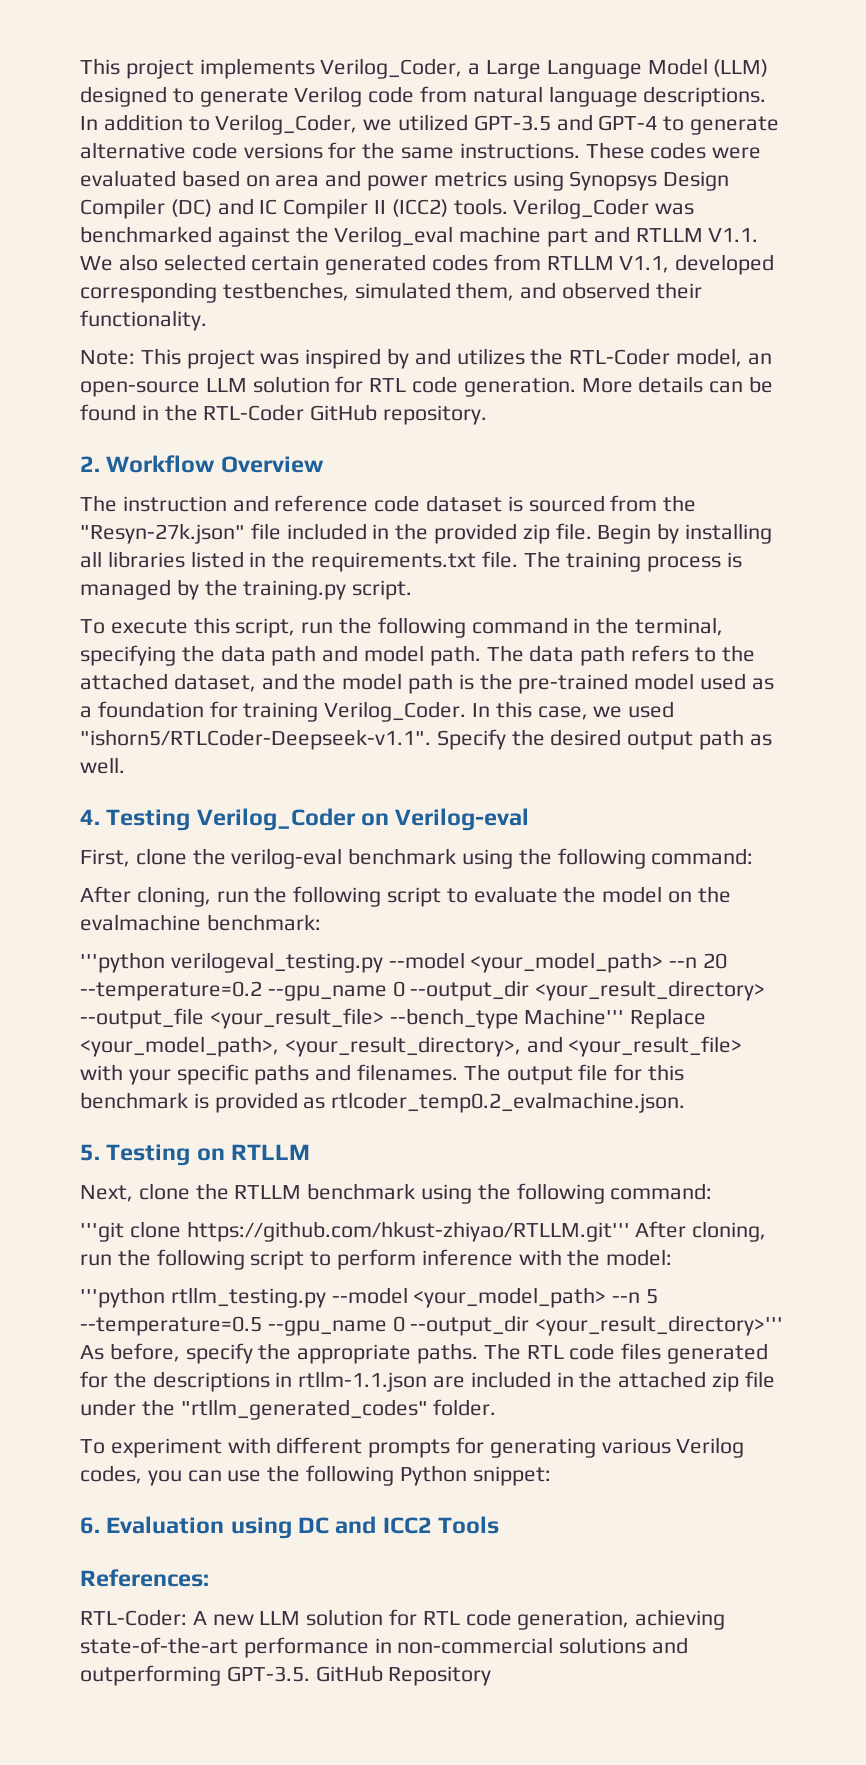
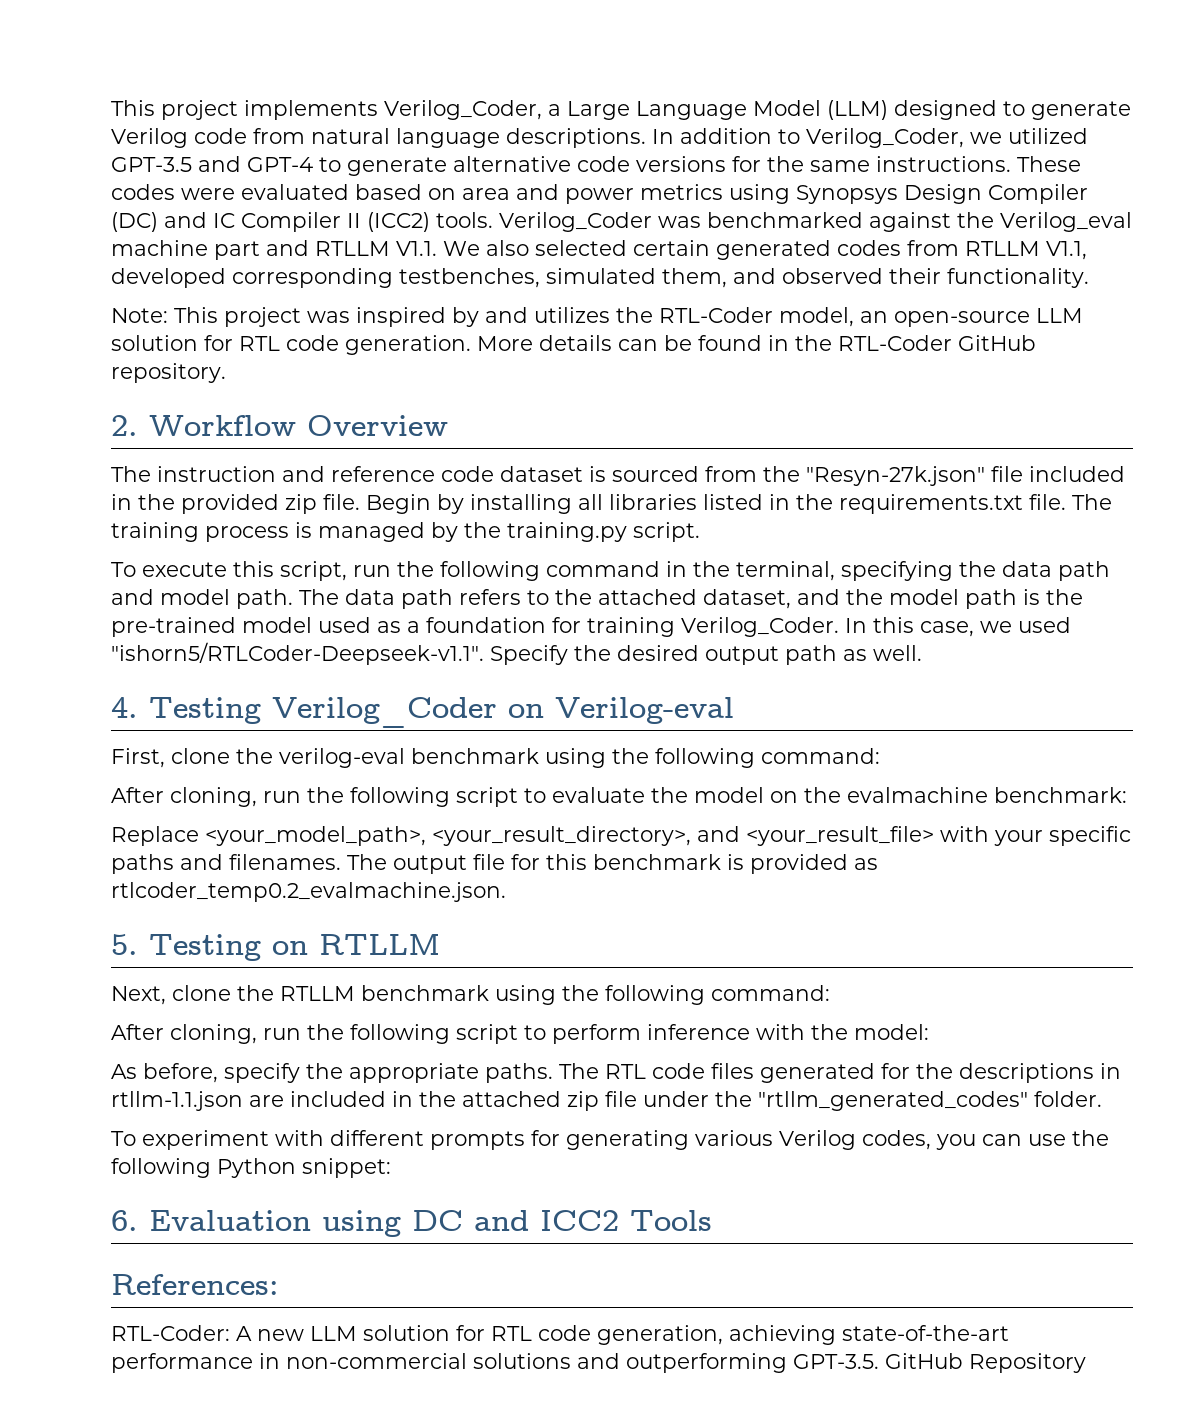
[80,952,728,973] [80,980,766,1001] [80,1008,625,1029] '''python verilogeval_testing.py --model <your_model_path> --n 20 --temperature=0.2 --gpu_name 0 --output_dir <your_result_directory> --output_file <your_result_file> --bench_type Machine''' -> (1127, 795) none
[80,1221,630,1242] '''git clone https://github.com/hkust-zhiyao/RTLLM.git''' -> (830, 993) none
[80,1287,659,1308] [80,1315,784,1336] '''python rtllm_testing.py --model <your_model_path> --n 5 --temperature=0.5 --gpu_name 0 --output_dir <your_result_directory>''' -> (929, 1032) none

